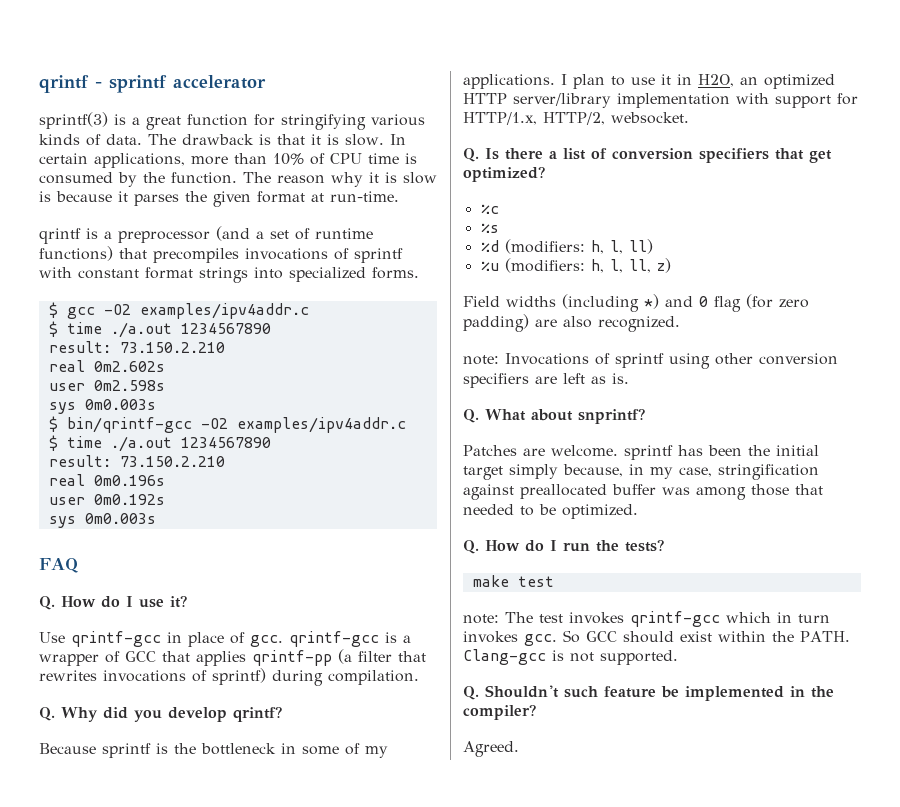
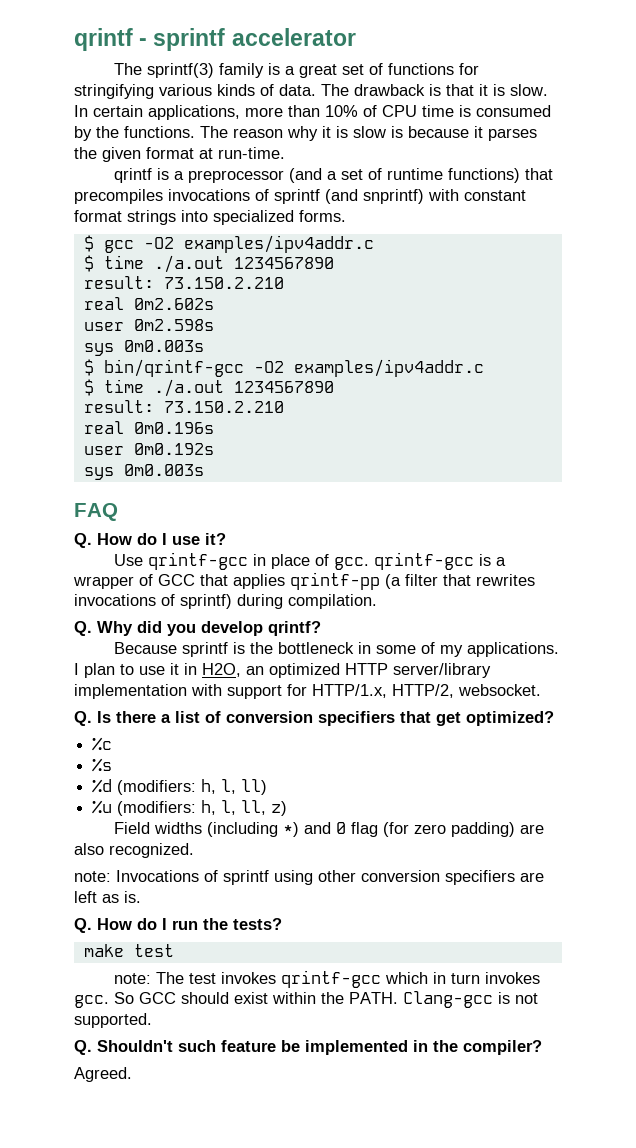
[39,112,248,130] sprintf(3) is a great function -> [113,63,454,78] The sprintf(3) family is a great set of functions
[171,172,237,184] function. -> [124,126,195,138] functions.
(403, 255) none -> [325,189,424,204] (and snprintf)
[463,408,645,424] [463,445,819,460] [463,464,819,480] [463,484,823,500] [463,504,638,519] // Q. What about snprintf? // Patches are welcome. sprintf has been the initial target simply because, in my case, stringification against preallocated buffer was among those that needed to be optimized. -> (141, 897) none

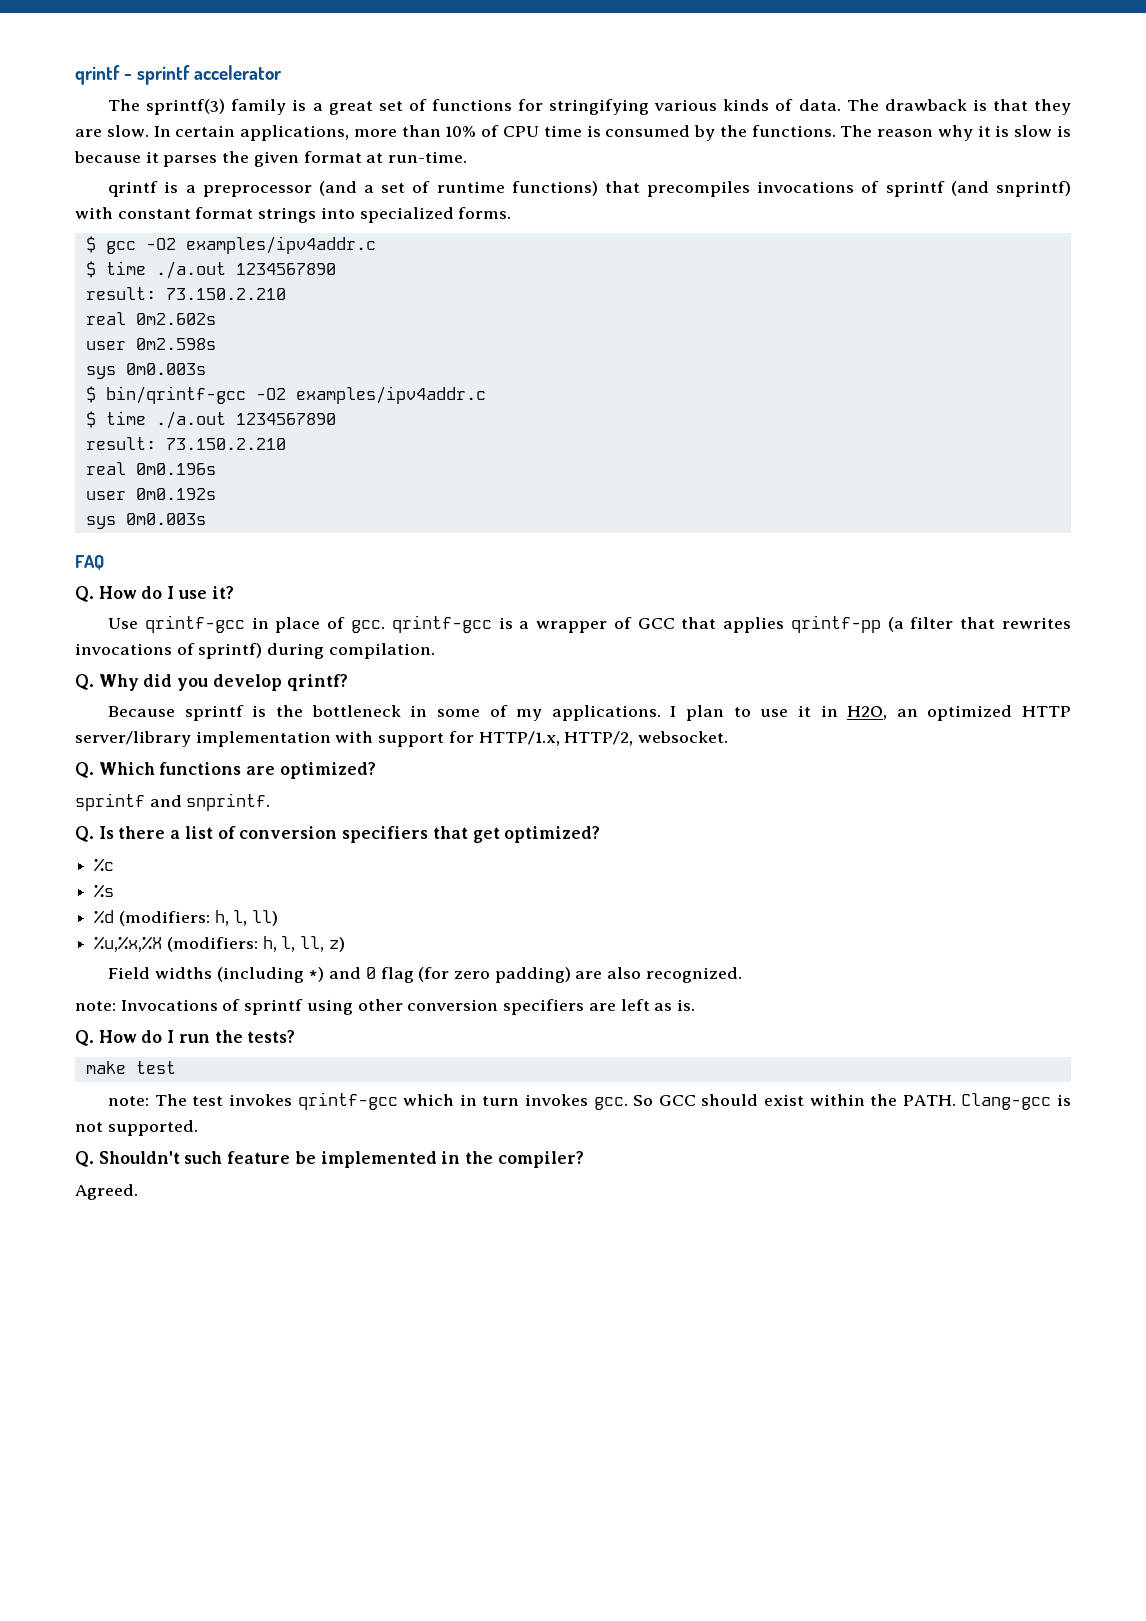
[479,84,505,96] it is -> [1034,99,1072,115] [75,129,102,137] they are
(541, 690) none -> [75,762,376,779] [75,793,271,811] // Q. Which functions are optimized? // sprintf and snprintf.
[92,800,113,814] %u -> [94,936,163,952] %u,%x,%X

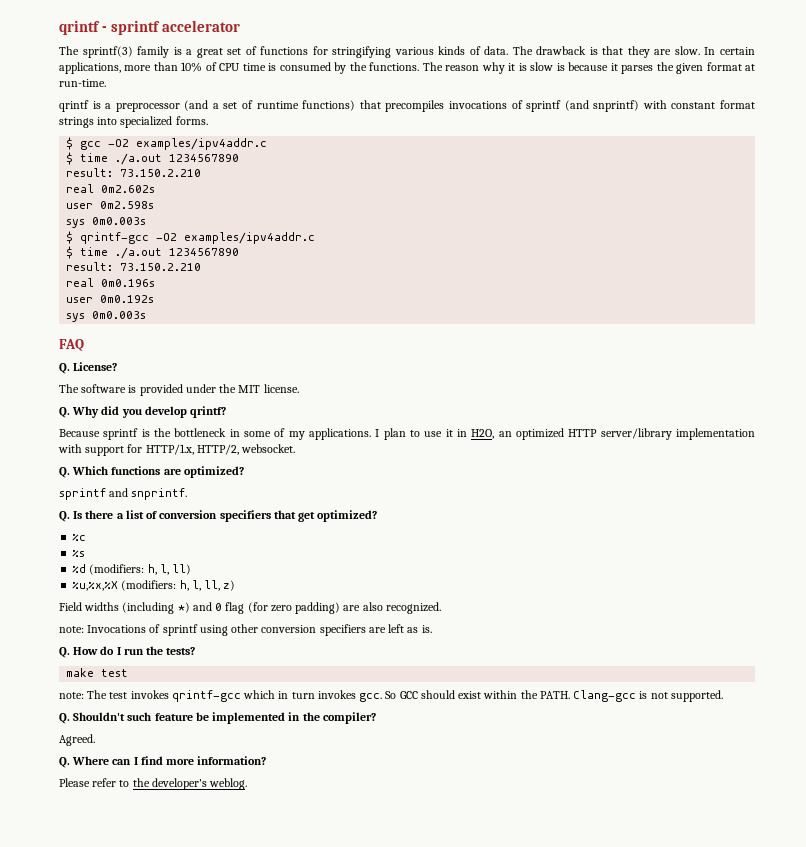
[105,386,246,404] bin/qrintf-gcc -> [80,232,150,244] qrintf-gcc
[98,586,234,599] [108,615,1071,633] [75,643,435,659] How do I use it? // Use qrintf-gcc in place of gcc. qrintf-gcc is a wrapper of GCC that applies qrintf-pp (a filter that rewrites invocations of sprintf) during compilation. -> [73,362,118,371] [59,384,299,396] License? // The software is provided under the MIT license.
(138, 1192) none -> [59,756,267,768] [59,778,248,790] // Q. Where can I find more information? // Please refer to the developer's weblog.

